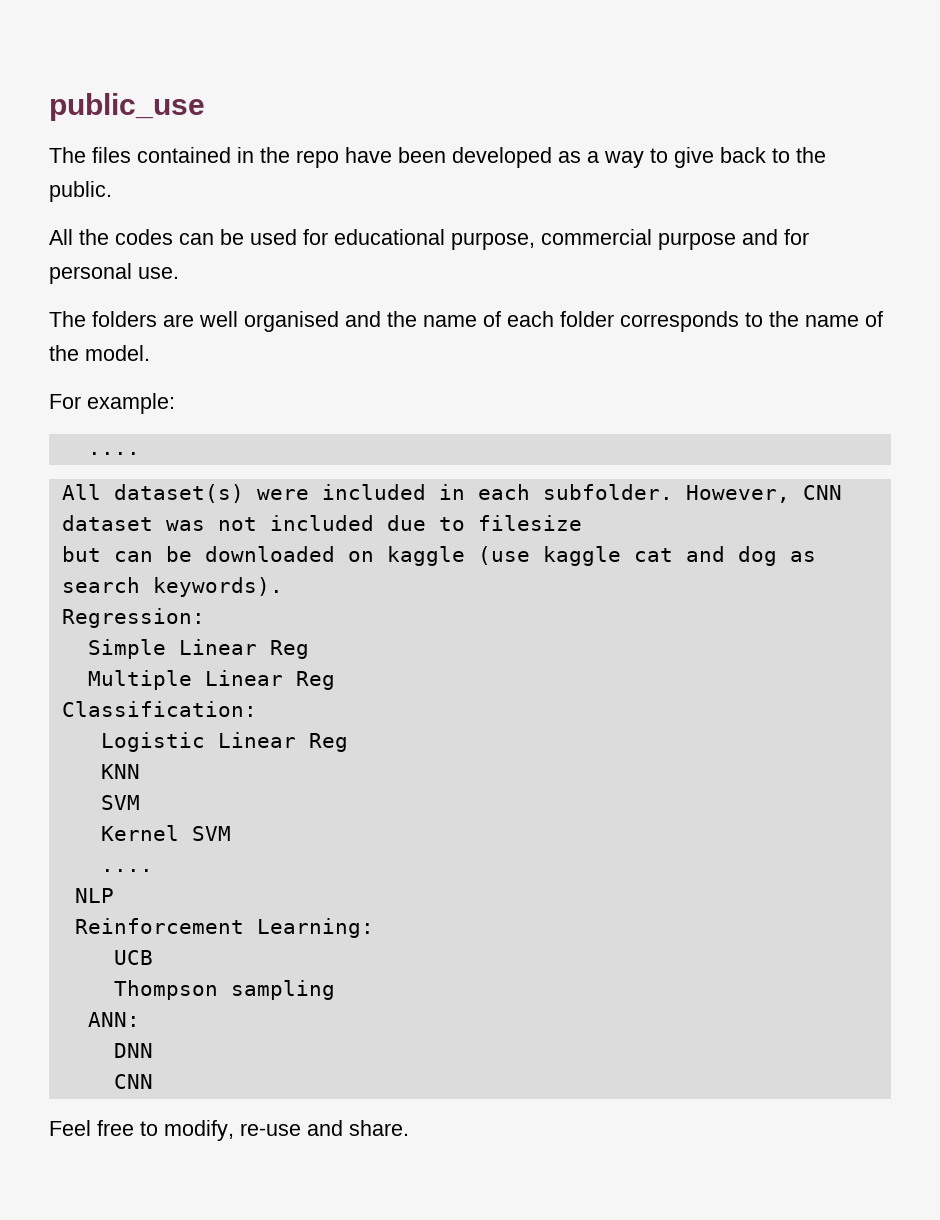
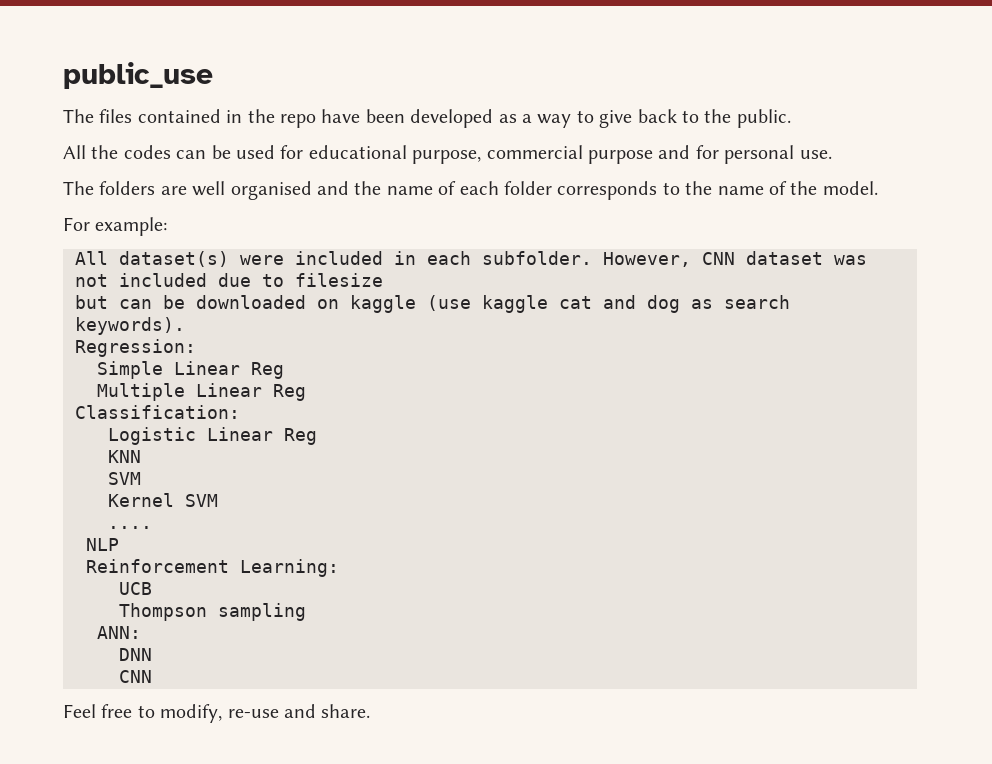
[87,452,140,455] // .... -> (168, 226) none

